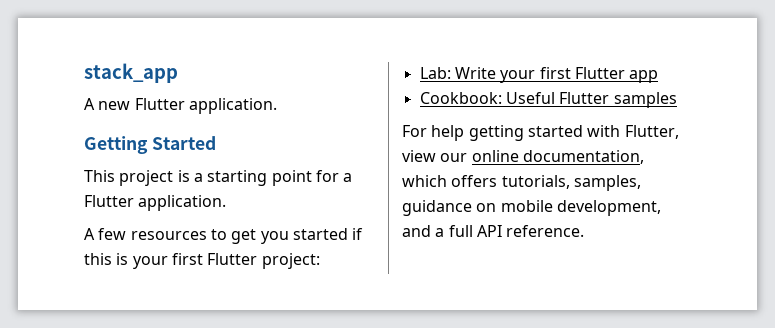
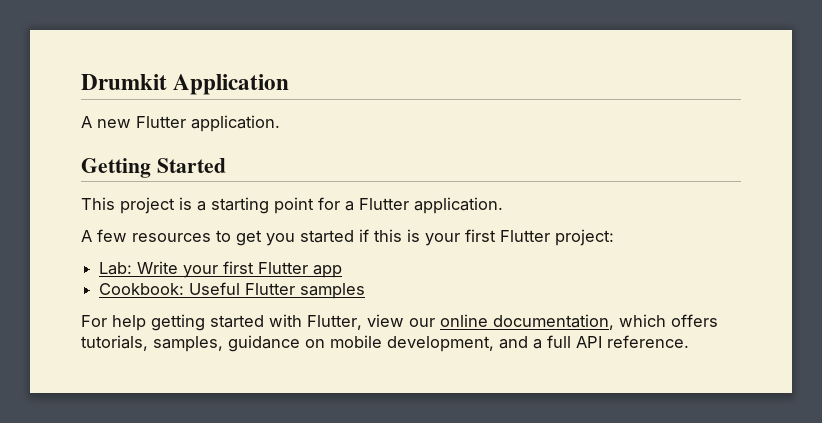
[84,63,178,83] stack_app -> [81,74,290,95] Drumkit Application

